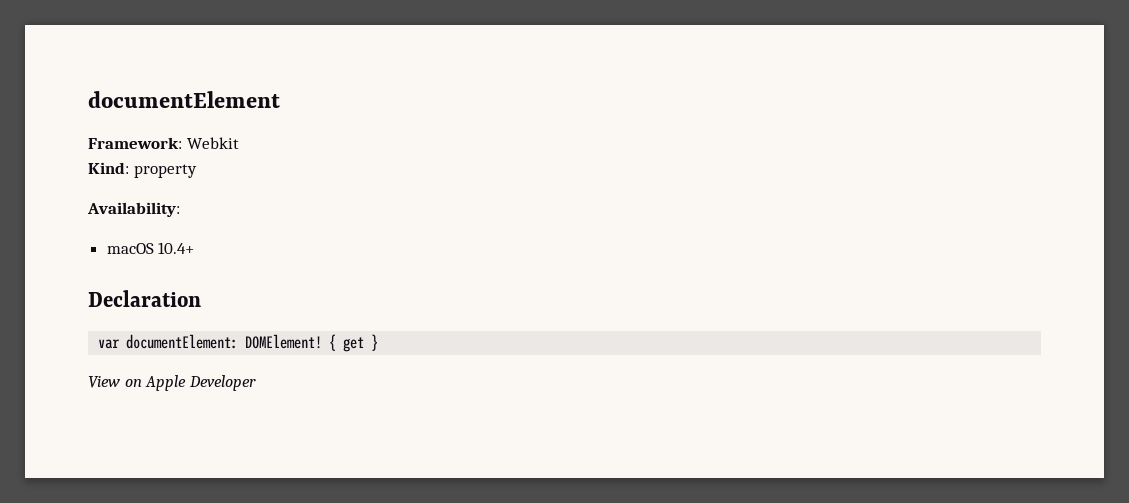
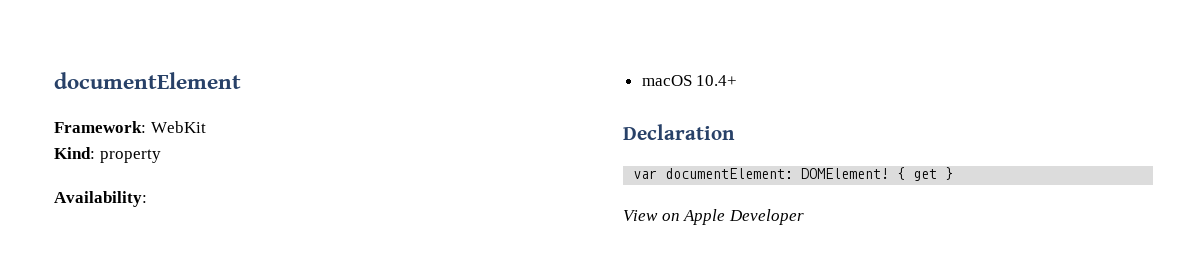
[186,137,239,149] Webkit -> [150,121,206,133] WebKit

